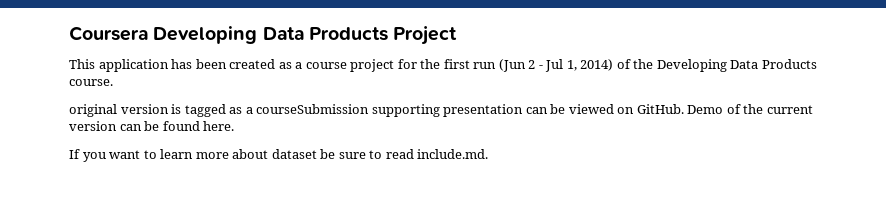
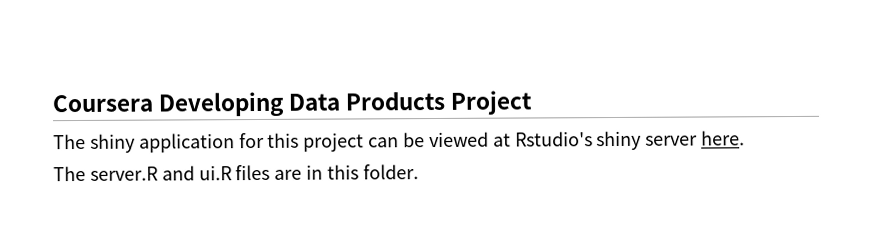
[69,59,817,72] [69,79,113,86] [69,104,813,117] [69,121,235,131] [69,149,489,162] This application has been created as a course project for the first run (Jun 2 - Jul 1, 2014) of the Developing Data Products course. // original version is tagged as a courseSubmission supporting presentation can be viewed on GitHub. Demo of the current version can be found here. // If you want to learn more about dataset be sure to read include.md. -> [53,130,746,153] [53,164,419,182] The shiny application for this project can be viewed at Rstudio's shiny server here. // The server.R and ui.R files are in this folder.

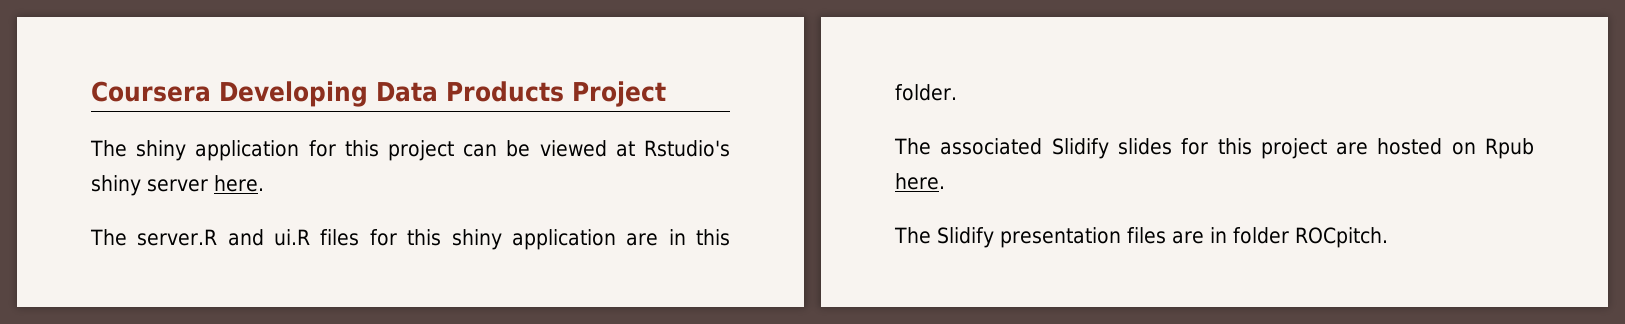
(271, 172) none -> [369,229,616,250] for this shiny application
(419, 172) none -> [894,138,1534,159] [895,173,945,190] [894,227,1388,248] // The associated Slidify slides for this project are hosted on Rpub here. // The Slidify presentation files are in folder ROCpitch.

